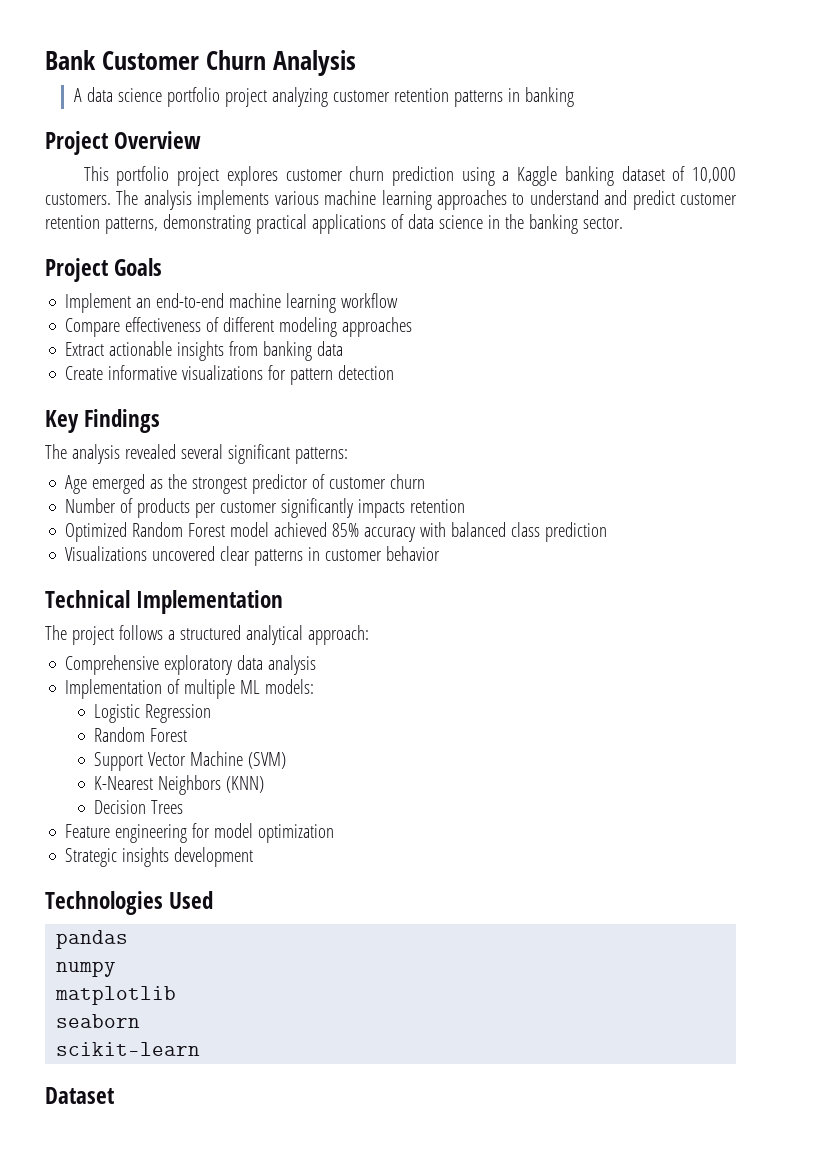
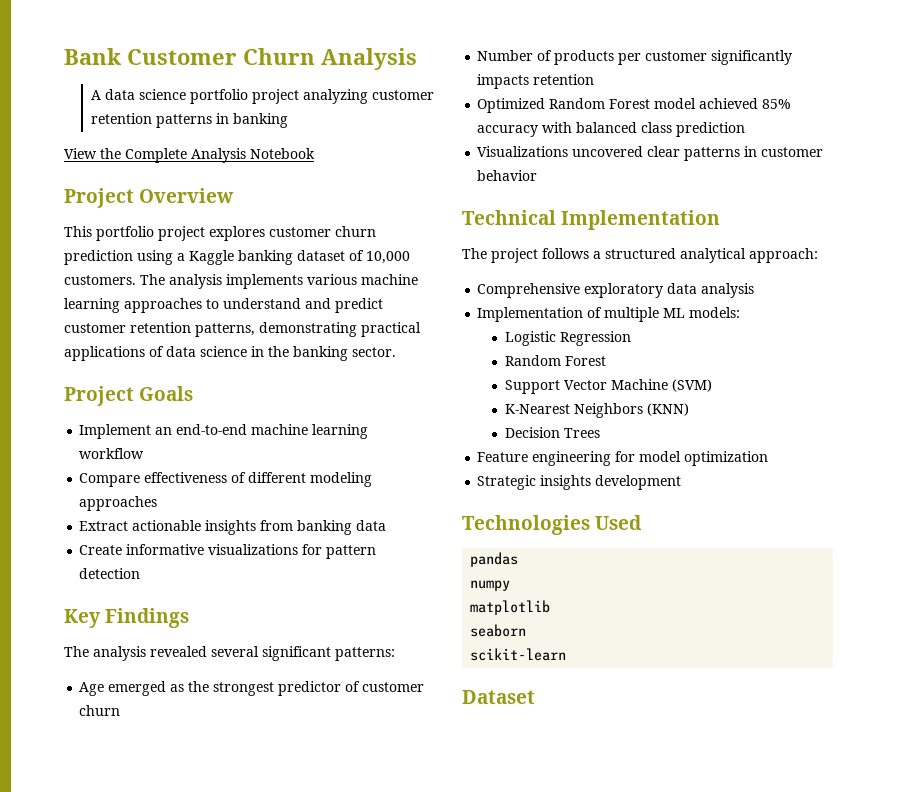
(574, 97) none -> [64,148,315,163] // View the Complete Analysis Notebook

